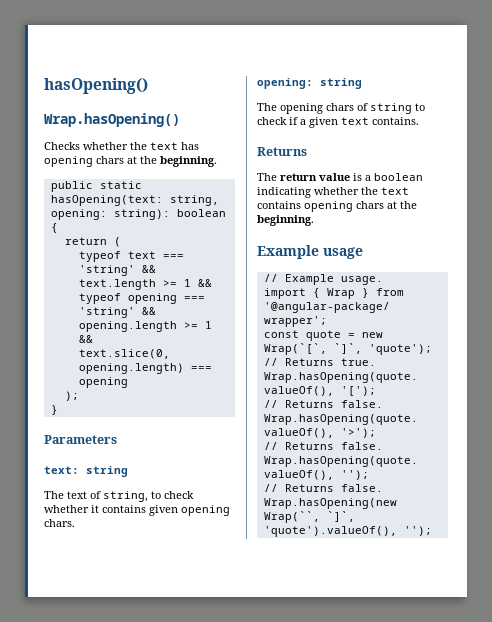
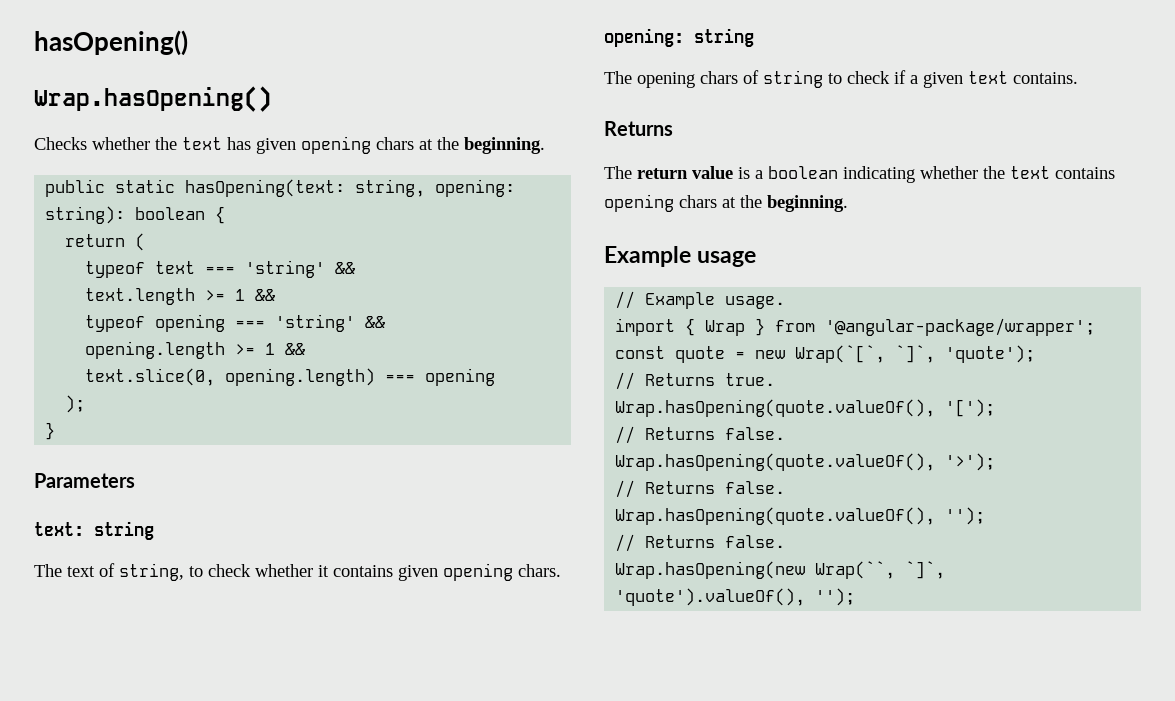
(199, 146) none -> [256,138,296,154] given

